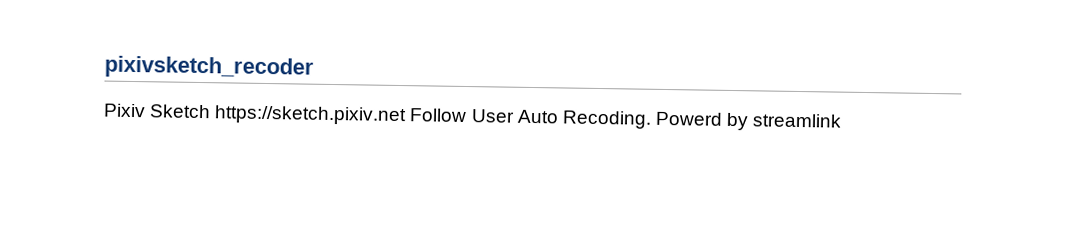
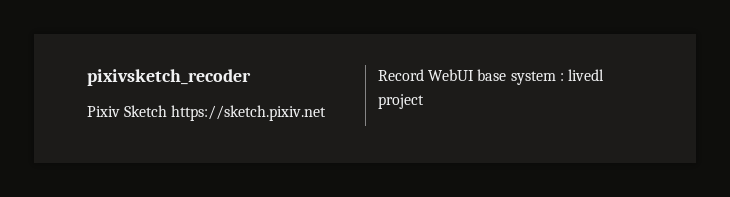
[409,108,843,131] Follow User Auto Recoding. Powerd by streamlink -> [378,69,604,85] [378,94,424,109] Record WebUI base system : livedl project

